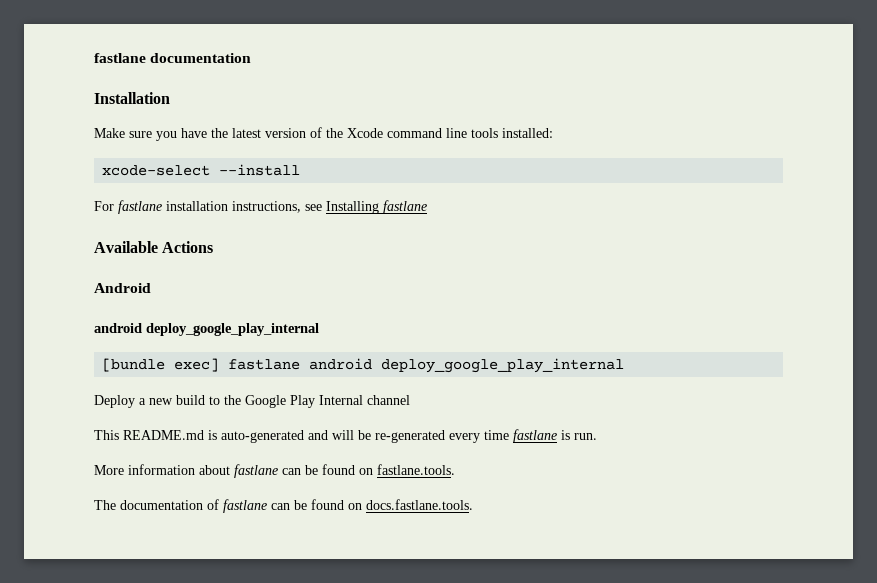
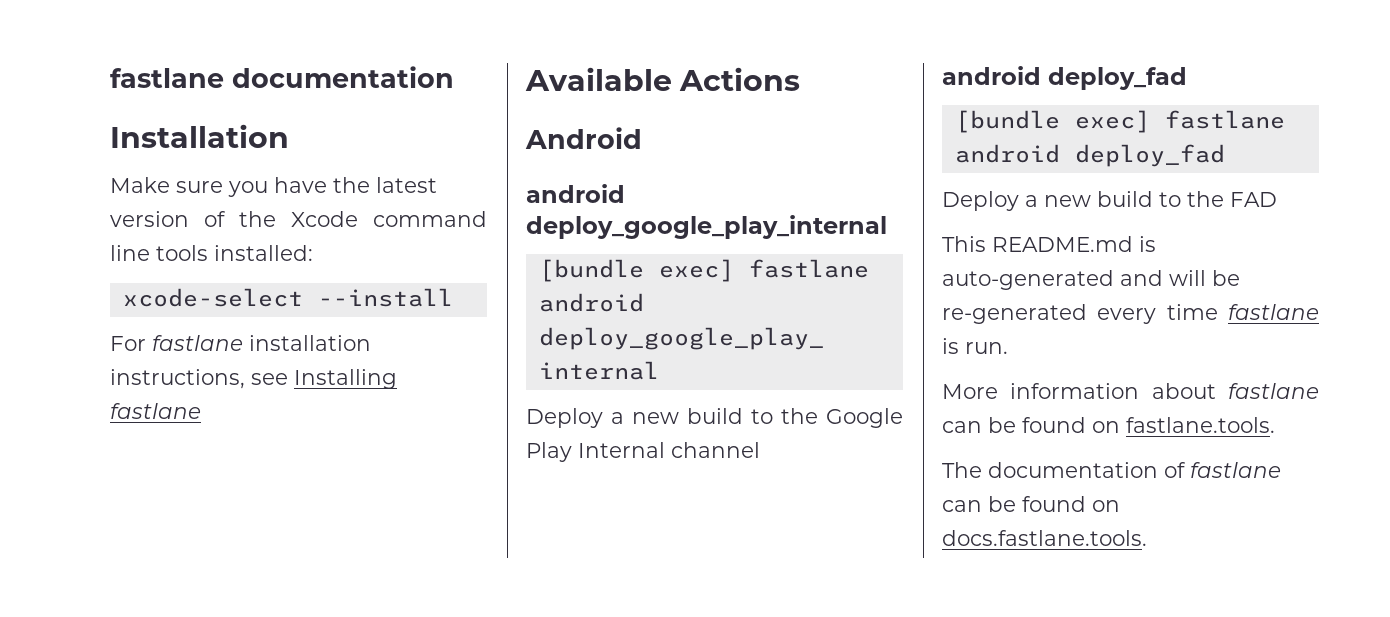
(410, 400) none -> [942,66,1187,90] [954,110,1285,133] [954,144,1225,167] [942,191,1277,211] // android deploy_fad // [bundle exec] fastlane android deploy_fad // Deploy a new build to the FAD

